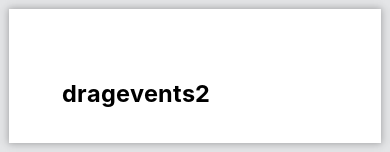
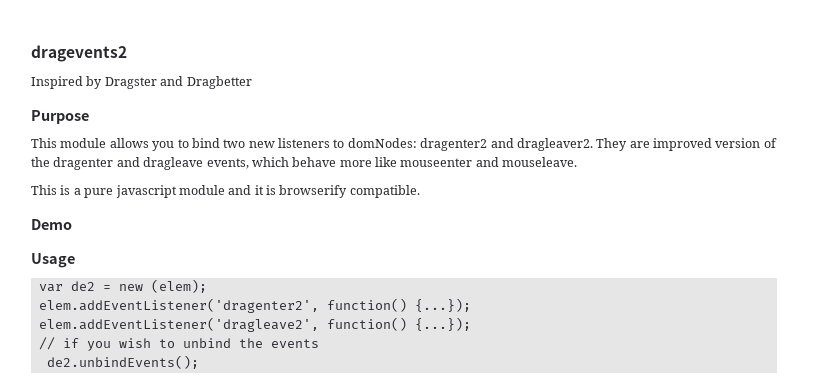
(210, 96) none -> [31,76,252,89] [31,110,89,124] [31,138,777,151] [31,157,578,170] [31,185,420,198] [31,219,72,230] [31,253,75,268] [38,279,207,293] [38,298,471,313] [38,317,471,332] [38,337,319,351] [46,355,199,369] // Inspired by Dragster and Dragbetter // Purpose // This module allows you to bind two new listeners to domNodes: dragenter2 and dragleaver2. They are improved version of the dragenter and dragleave events, which behave more like mouseenter and mouseleave. // This is a pure javascript module and it is browserify compatible. // Demo // Usage // var de2 = new (elem); // elem.addEventListener('dragenter2', function() {...}); // elem.addEventListener('dragleave2', function() {...}); // // if you wish to unbind the events // de2.unbindEvents();

